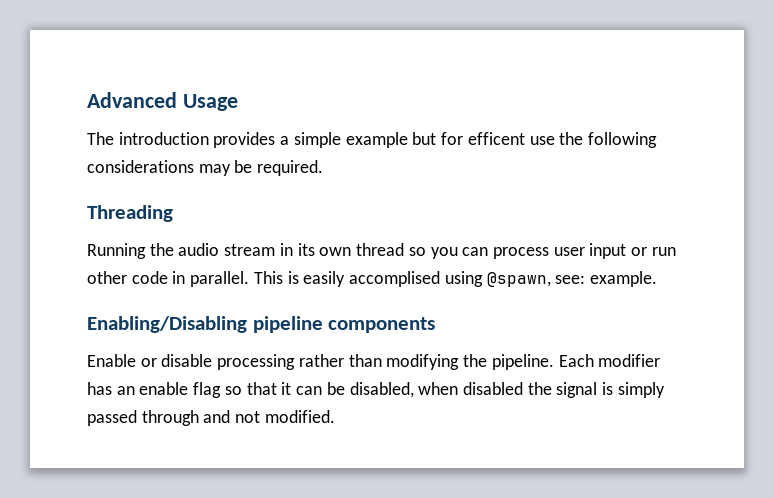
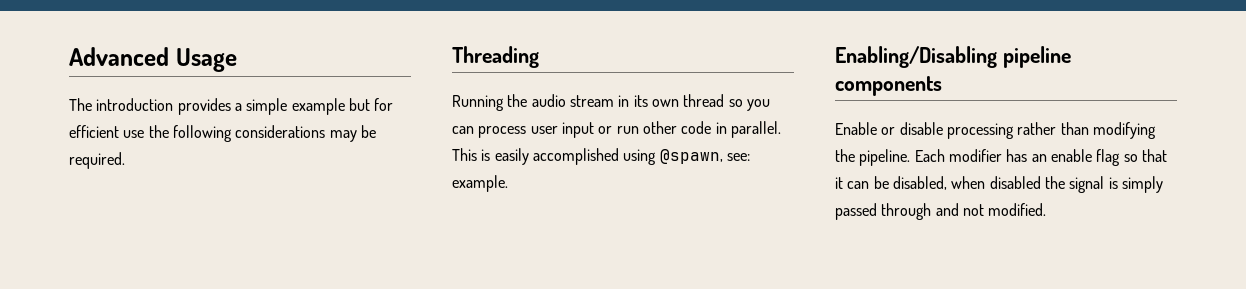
[467,132,525,145] efficent -> [69,125,119,138] efficient
[349,271,441,287] accomplised -> [532,148,619,165] accomplished

